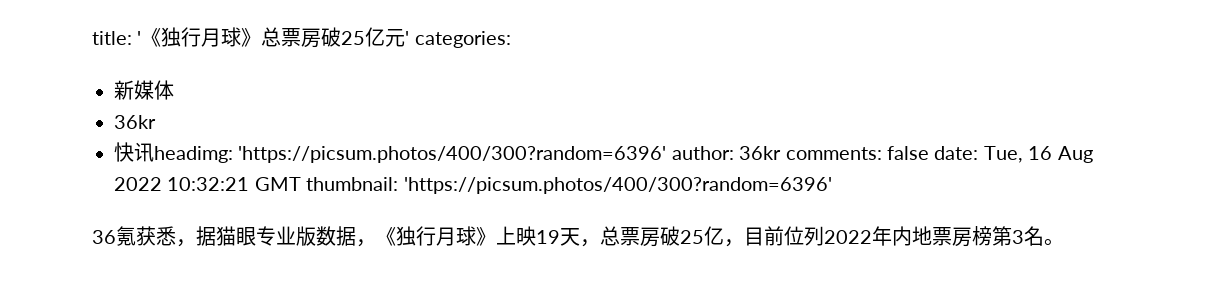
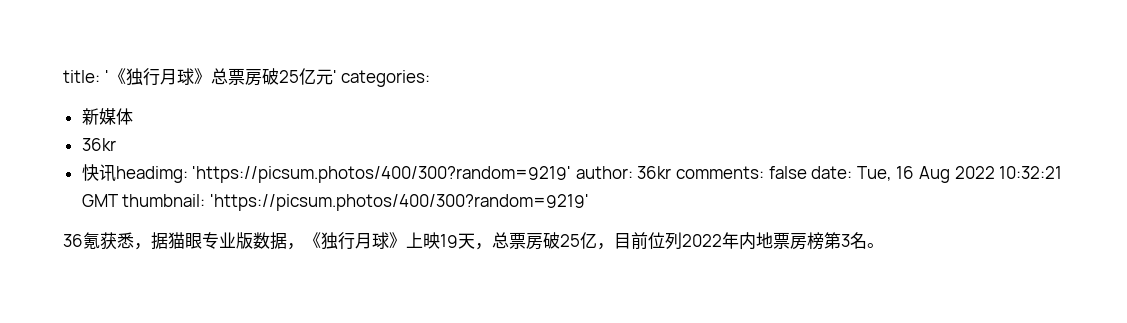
[238,146,667,163] 'https://picsum.photos/400/300?random=6396' -> [192,166,572,183] 'https://picsum.photos/400/300?random=9219'
[403,177,832,194] 'https://picsum.photos/400/300?random=6396' -> [209,194,589,211] 'https://picsum.photos/400/300?random=9219'

